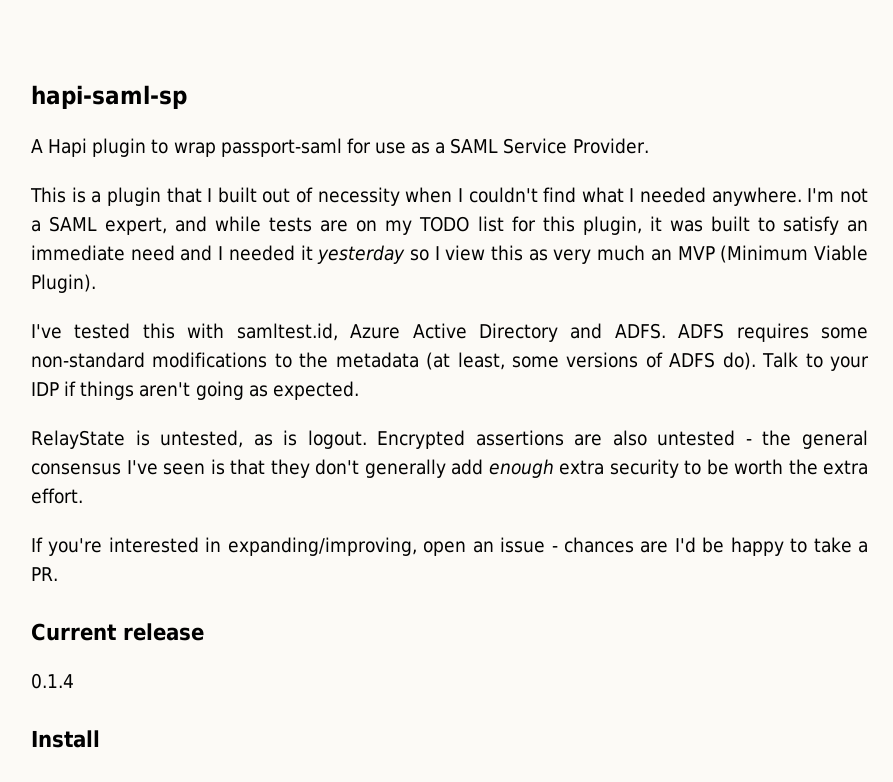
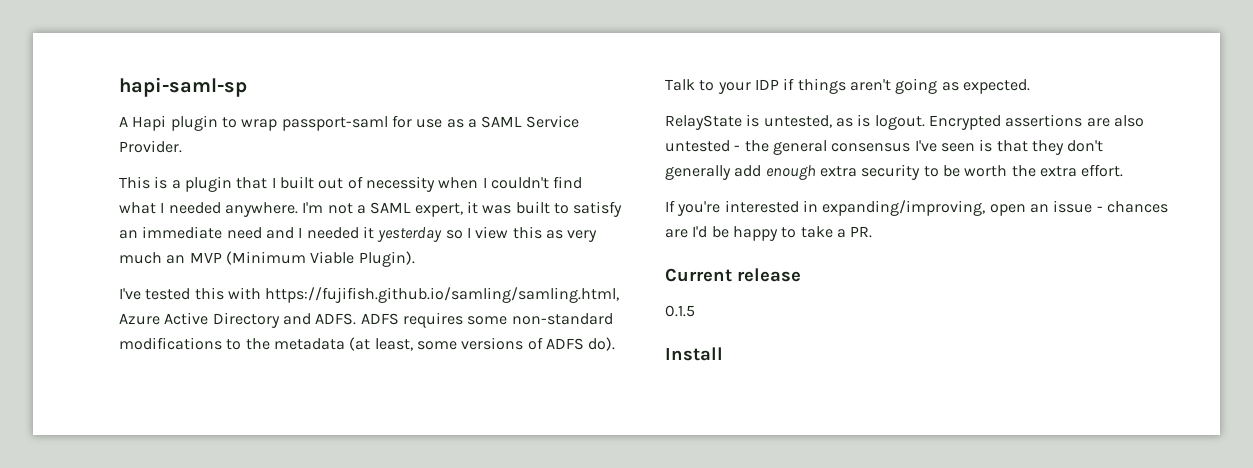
[175,216,642,235] and while tests are on my TODO list for this plugin, -> (463, 210) none
[236,323,338,341] samltest.id, -> [265,287,620,303] https://fujifish.github.io/samling/samling.html,
[31,673,74,689] 0.1.4 -> [665,305,695,317] 0.1.5

